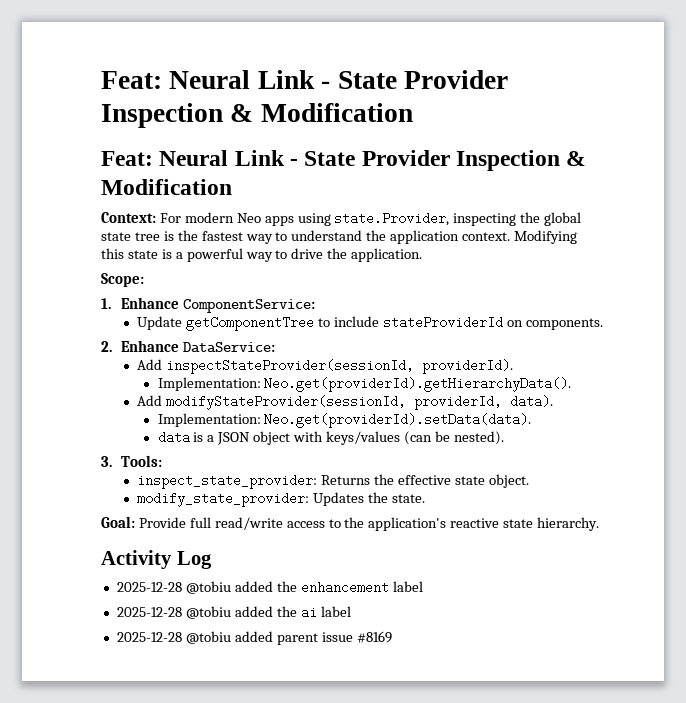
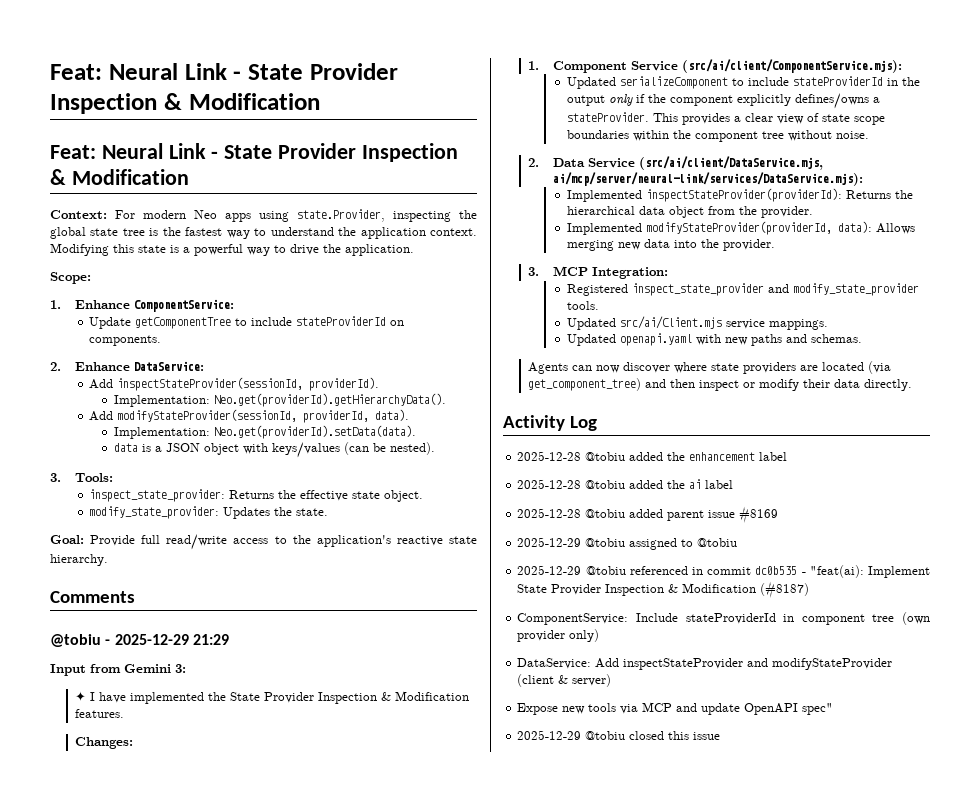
(600, 524) none -> [50,591,135,603] [50,634,229,647] [50,664,186,676] [74,691,469,704] [74,709,124,718] [74,737,133,749] [527,59,902,73] [567,76,921,89] [567,93,881,109] [567,112,886,125] [567,130,870,142] [527,156,823,170] [552,172,863,186] [567,188,914,202] [567,206,814,218] [567,221,916,235] [567,239,776,251] [527,266,668,279] [567,283,920,296] [567,301,600,310] [567,316,829,330] [567,333,863,346] [527,361,891,374] [527,378,912,391] // Comments // @tobiu - 2025-12-29 21:29 // Input from Gemini 3: // ✦ I have implemented the State Provider Inspection & Modification features. // Changes: // 1. Component Service (src/ai/client/ComponentService.mjs): // Updated serializeComponent to include stateProviderId in the output only if the component explicitly defines/owns a stateProvider. This provides a clear view of state scope boundaries within the component tree without noise. // 2. Data Service (src/ai/client/DataService.mjs, ai/mcp/server/neural-link/services/DataService.mjs): // Implemented inspectStateProvider(providerId): Returns the hierarchical data object from the provider. // Implemented modifyStateProvider(providerId, data): Allows merging new data into the provider. // 3. MCP Integration: // Registered inspect_state_provider and modify_state_provider tools. // Updated src/ai/Client.mjs service mappings. // Updated openapi.yaml with new paths and schemas. // Agents can now discover where state providers are located (via get_component_tree) and then inspect or modify their data directly.
(392, 637) none -> [517,537,738,550] [517,565,930,578] [517,581,810,598] [517,612,930,625] [517,629,600,642] [517,658,893,670] [517,674,612,687] [517,702,834,715] [517,730,721,740] // 2025-12-29 @tobiu assigned to @tobiu // 2025-12-29 @tobiu referenced in commit dc0b535 - "feat(ai): Implement State Provider Inspection & Modification (#8187) // ComponentService: Include stateProviderId in component tree (own provider only) // DataService: Add inspectStateProvider and modifyStateProvider (client & server) // Expose new tools via MCP and update OpenAPI spec" // 2025-12-29 @tobiu closed this issue

